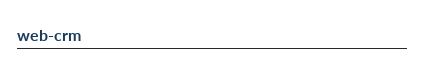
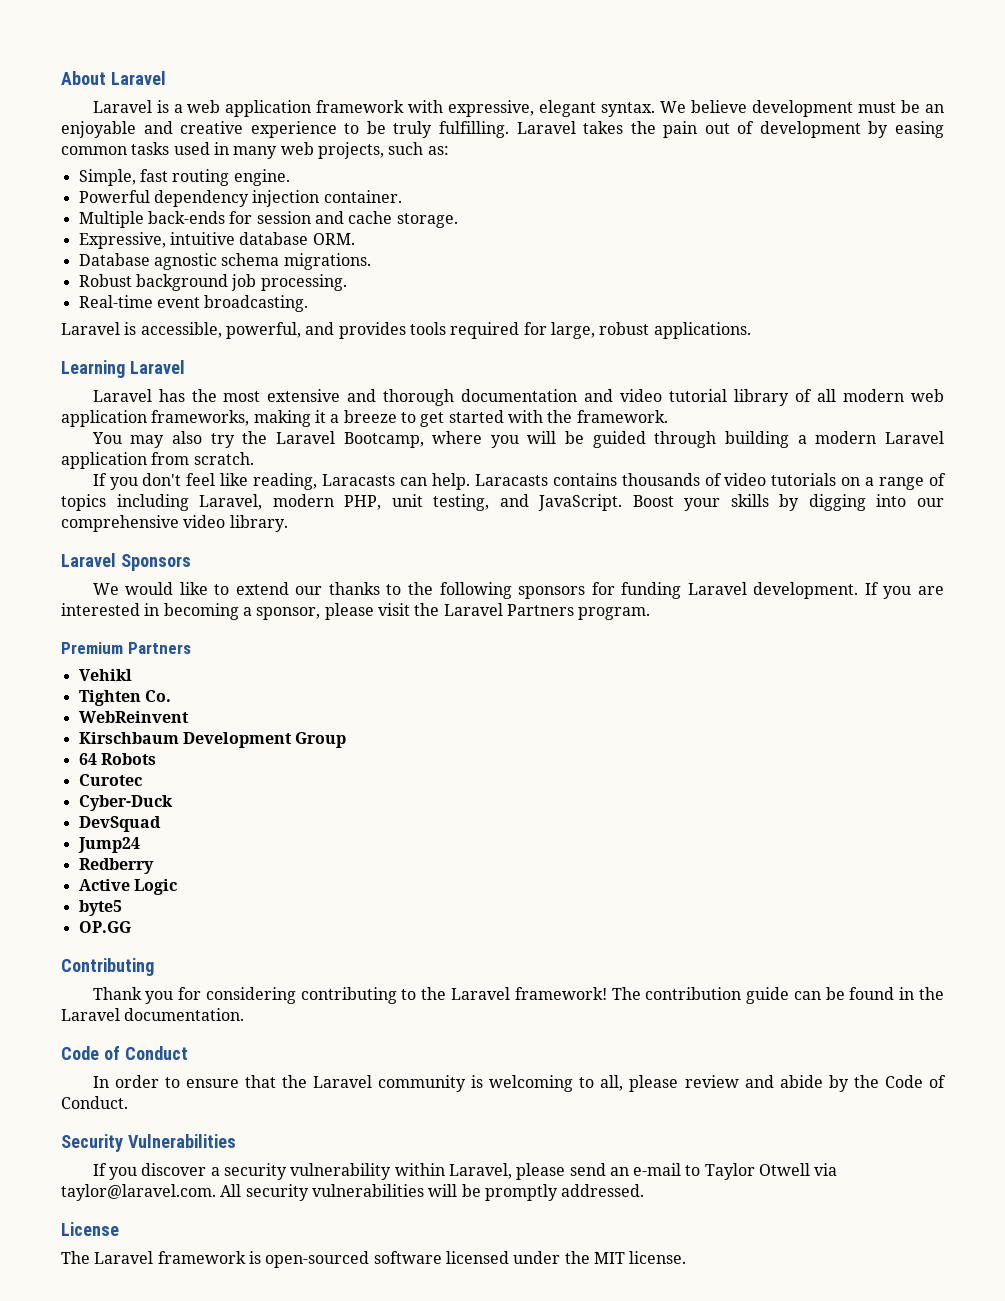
[17,30,81,41] web-crm -> [61,71,166,85] [92,100,944,117] [61,121,944,138] [61,142,449,159] [78,169,290,186] [78,190,402,207] [78,211,458,228] [78,232,355,249] [78,253,371,270] [78,274,347,291] [78,295,309,312] [61,322,751,339] [61,360,185,378] [92,389,944,406] [61,410,668,427] [91,431,945,448] [61,452,254,469] [92,473,946,490] [61,494,944,511] [61,515,288,532] [61,553,191,571] [92,582,944,599] [61,603,651,620] [61,642,191,654] [78,669,132,681] [78,690,171,706] [78,711,189,723] [78,732,347,748] [78,753,156,765] [78,774,142,786] [78,795,173,811] [78,816,161,832] [77,837,140,853] [78,858,154,874] [78,879,177,895] [78,900,122,916] [78,921,131,933] [61,958,154,976] [92,987,945,1004] [61,1008,245,1021] [61,1046,188,1060] [92,1075,946,1092] [61,1096,128,1109] [61,1134,236,1152] [92,1163,838,1180] [61,1184,645,1201] [61,1222,119,1236] [61,1251,687,1268] About Laravel // Laravel is a web application framework with expressive, elegant syntax. We believe development must be an enjoyable and creative experience to be truly fulfilling. Laravel takes the pain out of development by easing common tasks used in many web projects, such as: // Simple, fast routing engine. // Powerful dependency injection container. // Multiple back-ends for session and cache storage. // Expressive, intuitive database ORM. // Database agnostic schema migrations. // Robust background job processing. // Real-time event broadcasting. // Laravel is accessible, powerful, and provides tools required for large, robust applications. // Learning Laravel // Laravel has the most extensive and thorough documentation and video tutorial library of all modern web application frameworks, making it a breeze to get started with the framework. // You may also try the Laravel Bootcamp, where you will be guided through building a modern Laravel application from scratch. // If you don't feel like reading, Laracasts can help. Laracasts contains thousands of video tutorials on a range of topics including Laravel, modern PHP, unit testing, and JavaScript. Boost your skills by digging into our comprehensive video library. // Laravel Sponsors // We would like to extend our thanks to the following sponsors for funding Laravel development. If you are interested in becoming a sponsor, please visit the Laravel Partners program. // Premium Partners // Vehikl // Tighten Co. // WebReinvent // Kirschbaum Development Group // 64 Robots // Curotec // Cyber-Duck // DevSquad // Jump24 // Redberry // Active Logic // byte5 // OP.GG // Contributing // Thank you for considering contributing to the Laravel framework! The contribution guide can be found in the Laravel documentation. // Code of Conduct // In order to ensure that the Laravel community is welcoming to all, please review and abide by the Code of Conduct. // Security Vulnerabilities // If you discover a security vulnerability within Laravel, please send an e-mail to Taylor Otwell via taylor@laravel.com. All security vulnerabilities will be promptly addressed. // License // The Laravel framework is open-sourced software licensed under the MIT license.

